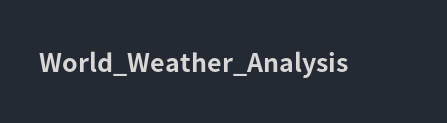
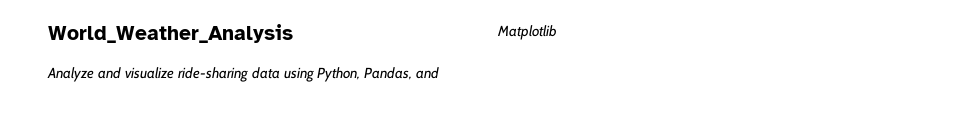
(348, 64) none -> [47,67,440,82] [497,25,557,40] // Analyze and visualize ride-sharing data using Python, Pandas, and Matplotlib

